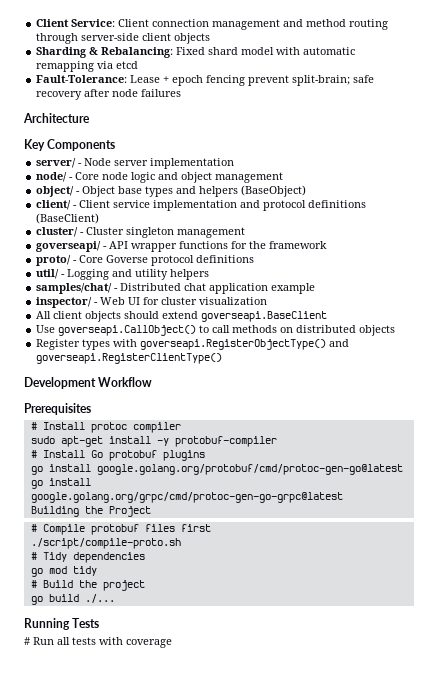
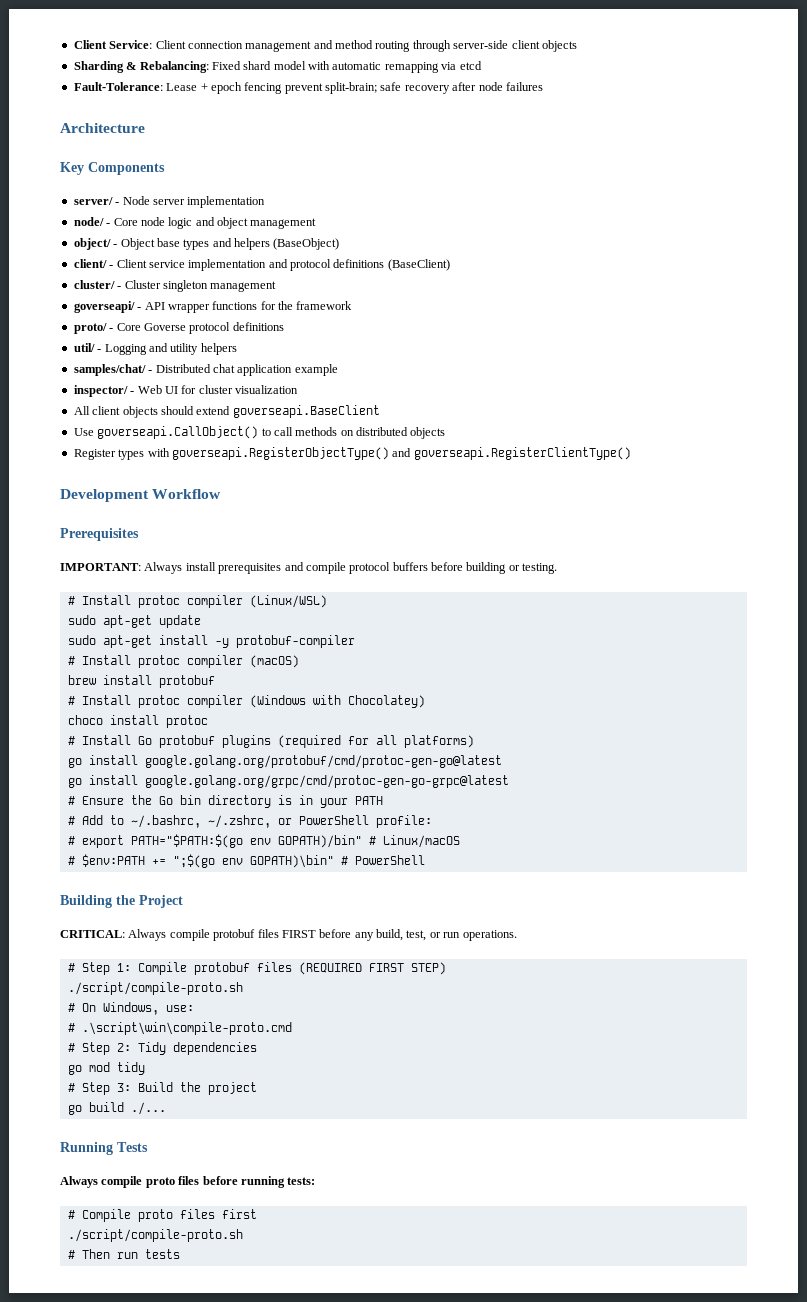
[30,422,181,433] // # Install protoc compiler -> [60,562,558,574] [67,595,327,608] [67,615,201,628] // IMPORTANT: Always install prerequisites and compile protocol buffers before building or testing. // # Install protoc compiler (Linux/WSL) // sudo apt-get update
(277, 441) none -> [67,655,299,668] [67,675,215,688] [67,695,425,708] [67,715,208,728] // # Install protoc compiler (macOS) // brew install protobuf // # Install protoc compiler (Windows with Chocolatey) // choco install protoc
(205, 455) none -> [277,735,474,748] (required for all platforms)
[30,506,151,517] [30,524,37,532] Building the Project // # -> [67,795,383,808] [67,815,432,828] [67,834,460,848] [67,854,425,868] [60,895,183,908] [60,929,517,941] [67,962,131,975] # Ensure the Go bin directory is in your PATH // # Add to ~/.bashrc, ~/.zshrc, or PowerShell profile: // # export PATH="$PATH:$(go env GOPATH)/bin" # Linux/macOS // # $env:PATH += ";$(go env GOPATH)\bin" # PowerShell // Building the Project // CRITICAL: Always compile protobuf files FIRST before any build, test, or run operations. // # Step 1:
[180,524,211,532] [30,538,181,549] [30,552,37,560] first // ./script/compile-proto.sh // # -> [298,962,446,975] [67,982,243,995] [67,1002,194,1015] [67,1022,292,1035] [67,1042,131,1055] (REQUIRED FIRST STEP) // ./script/compile-proto.sh // # On Windows, use: // # .\script\win\compile-proto.cmd // # Step 2:
(37, 584) none -> [81,1082,131,1095] Step 3:
[24,637,172,648] # Run all tests with coverage -> [60,1176,316,1188] [67,1209,257,1222] [67,1229,243,1242] [67,1249,180,1259] Always compile proto files before running tests: // # Compile proto files first // ./script/compile-proto.sh // # Then run tests

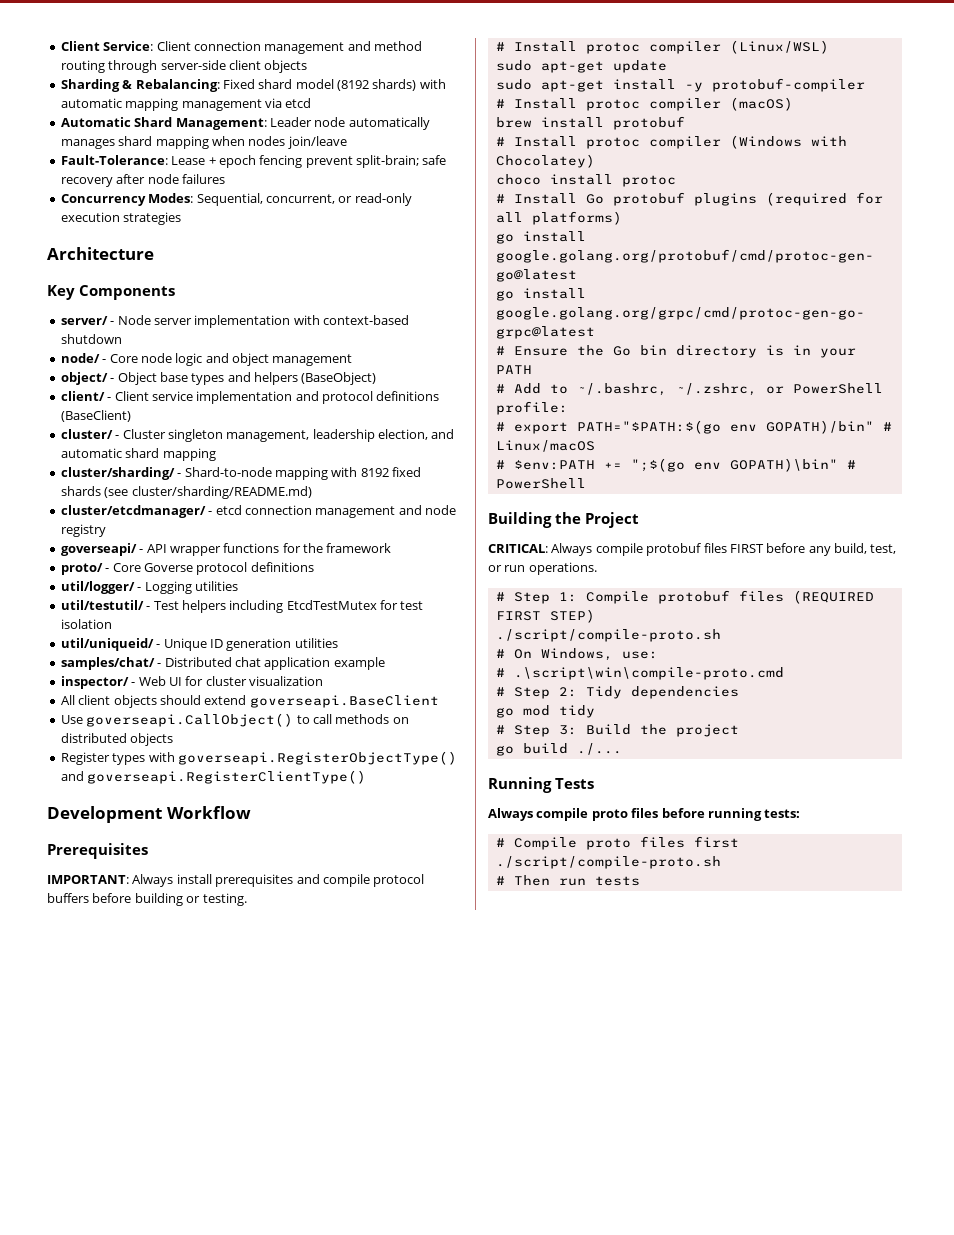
[308,61,482,73] with automatic remapping via etcd -> [337,79,446,91] [60,98,312,111] [60,117,430,130] [60,136,347,149] (8192 shards) with automatic mapping management via etcd // Automatic Shard Management: Leader node automatically manages shard mapping when nodes join/leave
(543, 86) none -> [60,193,412,206] [60,212,182,225] // Concurrency Modes: Sequential, concurrent, or read-only execution strategies
(266, 202) none -> [293,315,409,325] [60,334,122,344] with context-based shutdown
[210,281,277,292] management -> [226,429,455,442] [60,448,216,461] [60,467,421,480] [60,486,312,499] [60,505,456,518] [60,524,106,537] management, leadership election, and automatic shard mapping // cluster/sharding/ - Shard-to-node mapping with 8192 fixed shards (see cluster/sharding/README.md) // cluster/etcdmanager/ - etcd connection management and node registry
[73,343,95,352] util/ -> [60,581,135,594] util/logger/
[148,343,237,355] and utility helpers -> [194,581,238,591] [60,600,424,613] [60,619,112,629] [60,638,338,651] utilities // util/testutil/ - Test helpers including EtcdTestMutex for test isolation // util/uniqueid/ - Unique ID generation utilities

